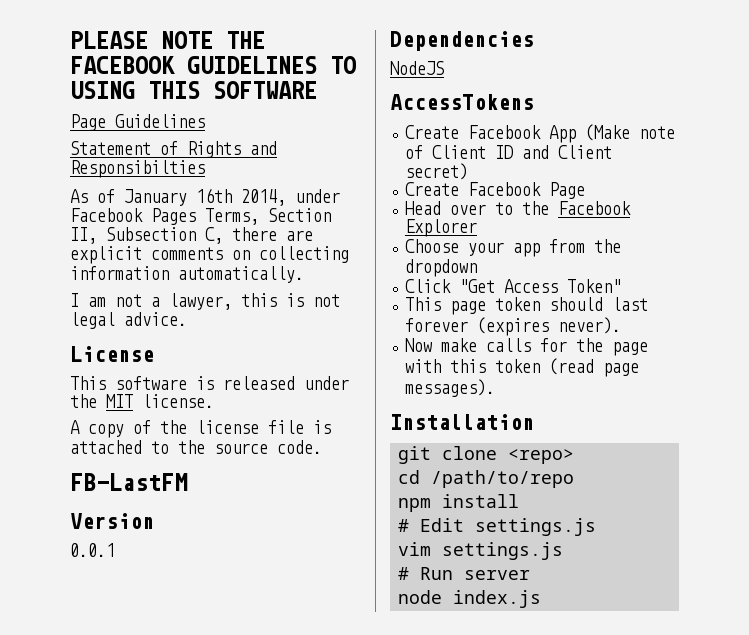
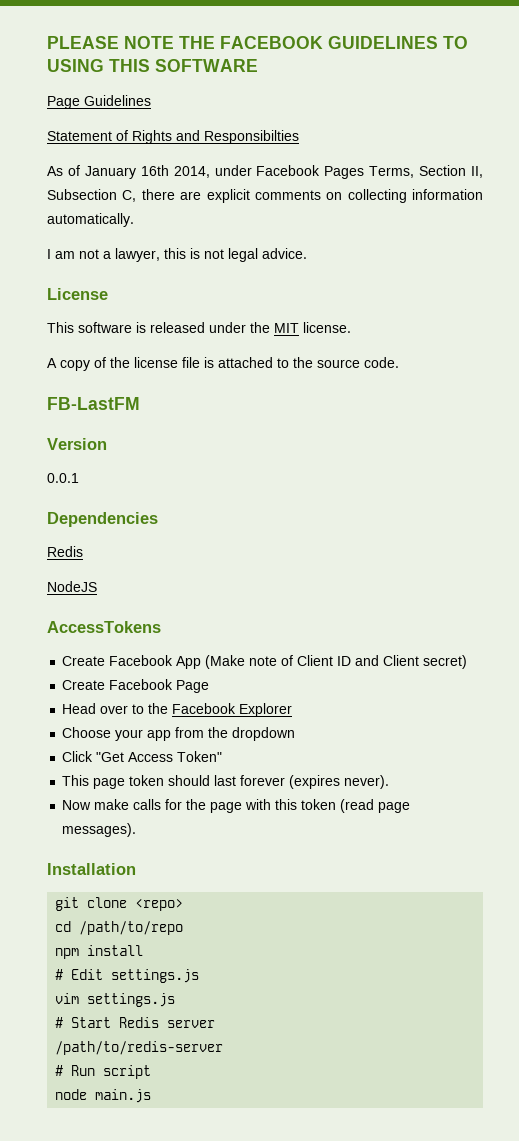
(534, 41) none -> [47,546,83,557] // Redis
[420,567,454,580] Run -> [71,1017,160,1028] Start Redis
(531, 575) none -> [55,1041,224,1055] [55,1065,152,1079] // /path/to/redis-server // # Run script
[453,590,542,608] index.js -> [95,1089,152,1103] main.js

